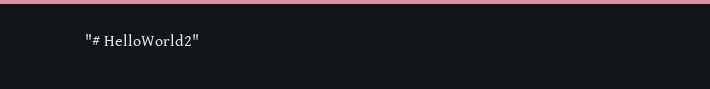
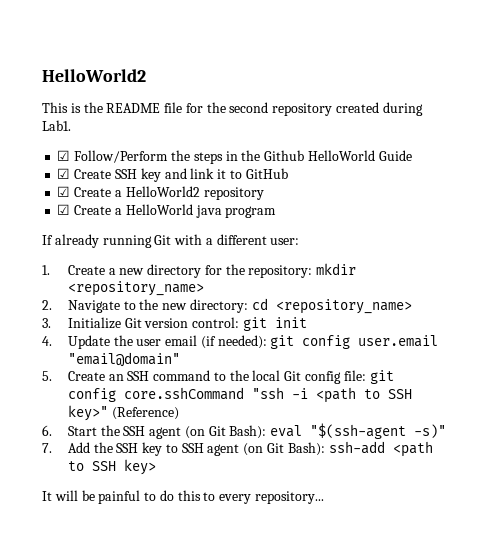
[85,34,200,46] "# HelloWorld2" -> [42,69,146,82] [42,102,423,116] [42,120,71,131] [57,150,412,164] [57,168,288,182] [57,186,264,200] [57,204,277,218] [42,234,300,248] [42,263,357,278] [67,281,204,296] [42,298,412,314] [42,317,307,331] [42,335,439,349] [67,352,180,367] [42,370,394,384] [67,387,412,403] [67,405,179,421] [42,423,447,439] [42,441,433,457] [67,459,156,475] [42,490,325,504] HelloWorld2 // This is the README file for the second repository created during Lab1. // ☑ Follow/Perform the steps in the Github HelloWorld Guide // ☑ Create SSH key and link it to GitHub // ☑ Create a HelloWorld2 repository // ☑ Create a HelloWorld java program // If already running Git with a different user: // 1. Create a new directory for the repository: mkdir <repository_name> // 2. Navigate to the new directory: cd <repository_name> // 3. Initialize Git version control: git init // 4. Update the user email (if needed): git config user.email "email@domain" // 5. Create an SSH command to the local Git config file: git config core.sshCommand "ssh -i <path to SSH key>" (Reference) // 6. Start the SSH agent (on Git Bash): eval "$(ssh-agent -s)" // 7. Add the SSH key to SSH agent (on Git Bash): ssh-add <path to SSH key> // It will be painful to do this to every repository...

